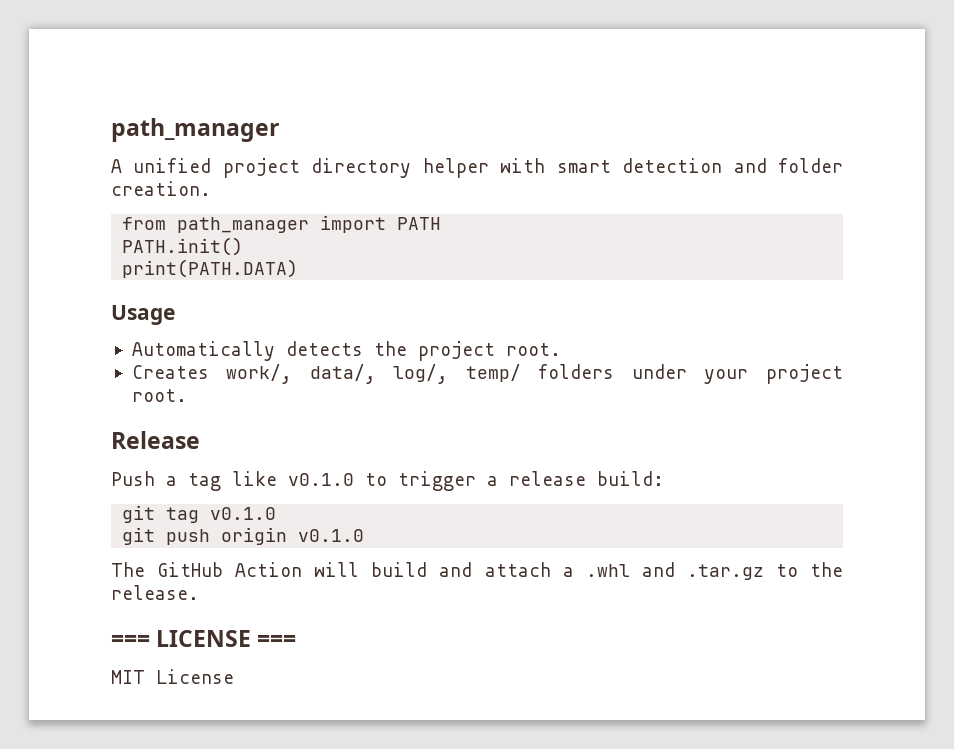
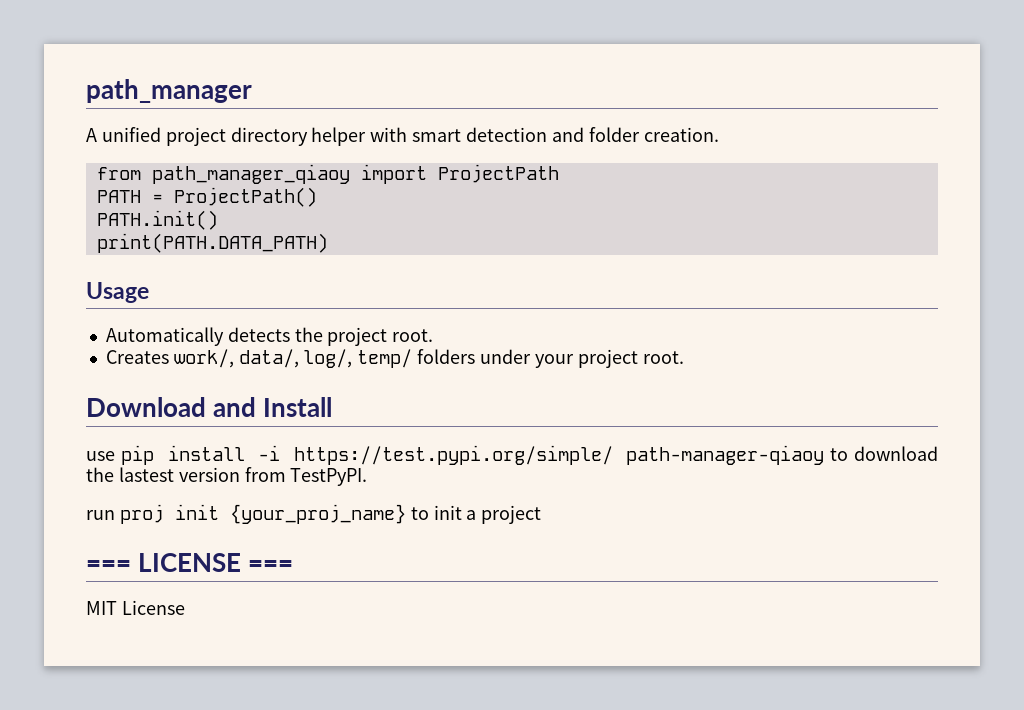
[177,215,387,233] path_manager import -> [151,164,559,184] path_manager_qiaoy import ProjectPath //
(442, 223) none -> [151,187,317,207] = ProjectPath()
[122,259,299,278] print(PATH.DATA) -> [96,233,328,253] print(PATH.DATA_PATH)
[111,431,200,449] [111,471,664,491] [122,505,277,523] [122,527,365,545] [111,562,844,580] [111,585,199,600] Release // Push a tag like v0.1.0 to trigger a release build: // git tag v0.1.0 // git push origin v0.1.0 // The GitHub Action will build and attach a .whl and .tar.gz to the release. -> [86,397,332,417] [86,445,938,465] [86,467,368,486] [86,504,542,524] Download and Install // use pip install -i https://test.pypi.org/simple/ path-manager-qiaoy to download the lastest version from TestPyPI. // run proj init {your_proj_name} to init a project

